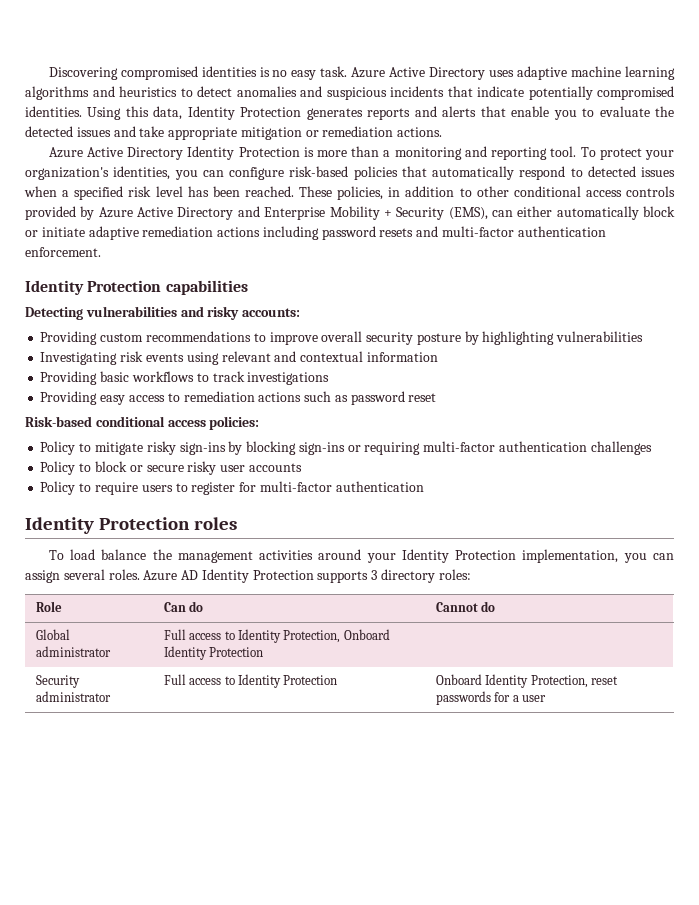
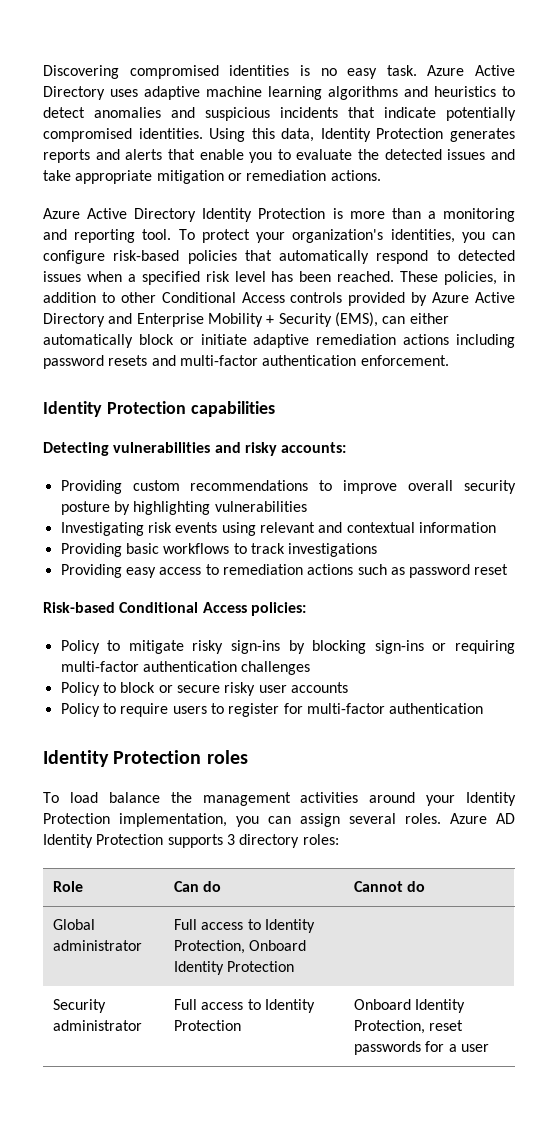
[513,186,622,197] conditional access -> [161,292,285,303] Conditional Access
[95,416,206,427] conditional access -> [119,602,247,613] Conditional Access

